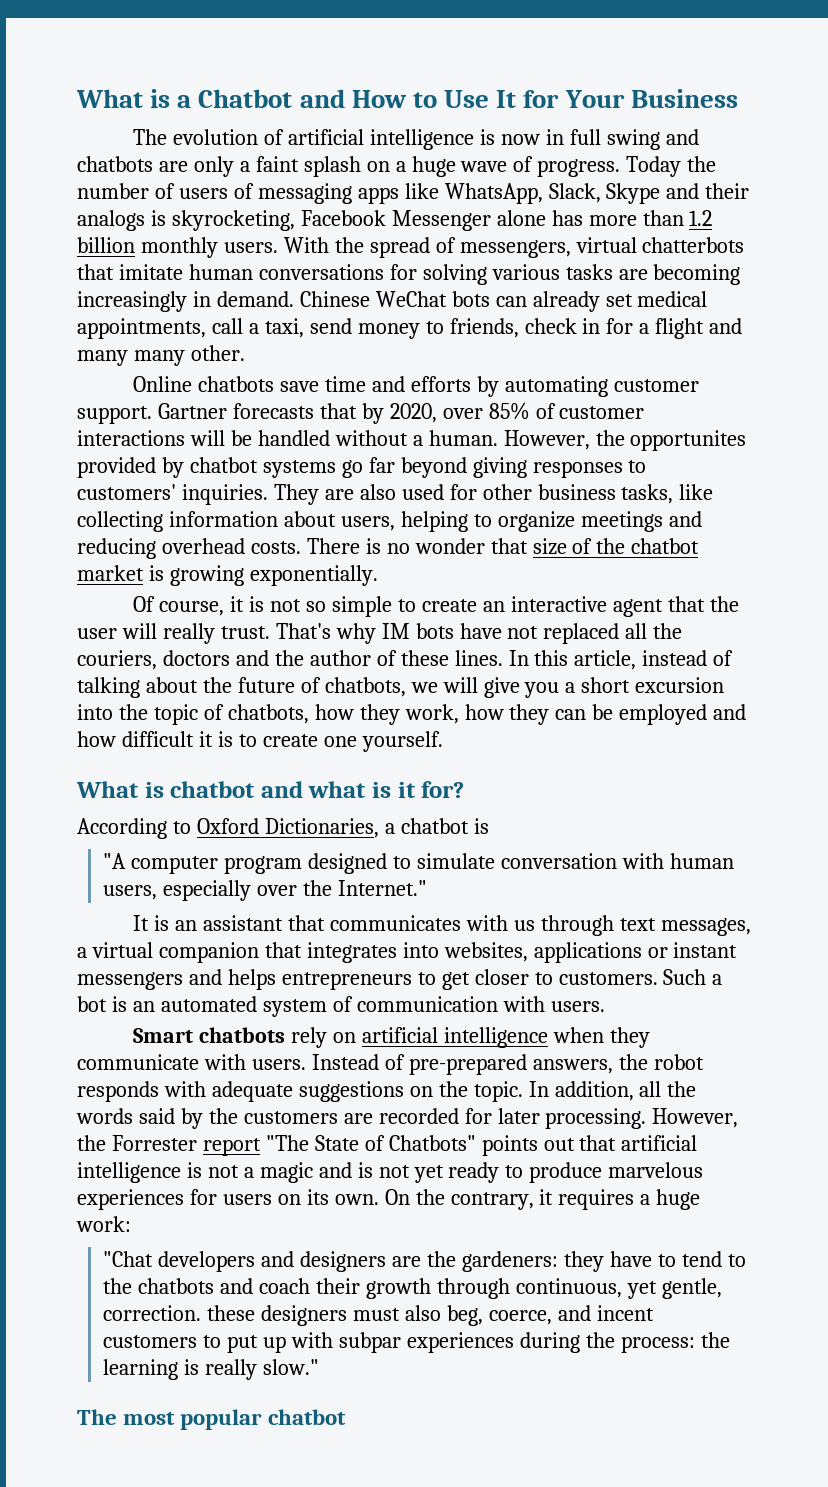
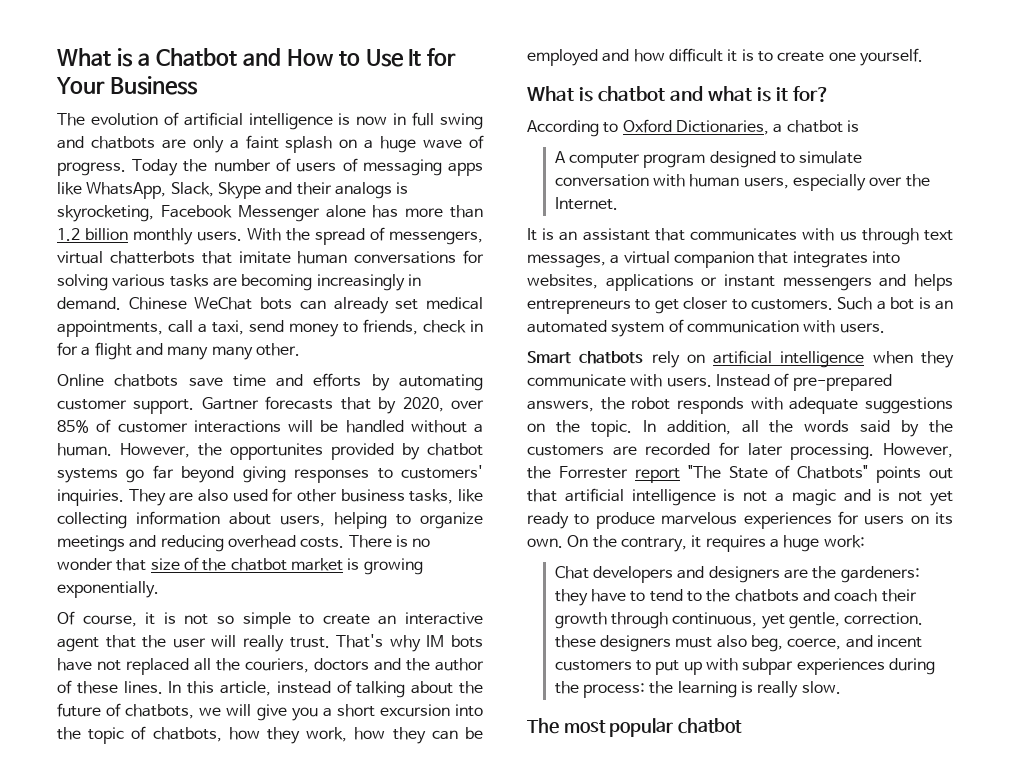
[103,853,127,869] "A -> [554,151,566,163] A
[338,880,428,896] Internet." -> [554,197,618,210] Internet.
[103,1251,154,1267] "Chat -> [554,566,589,579] Chat
[263,1359,320,1375] slow." -> [801,681,841,694] slow.

